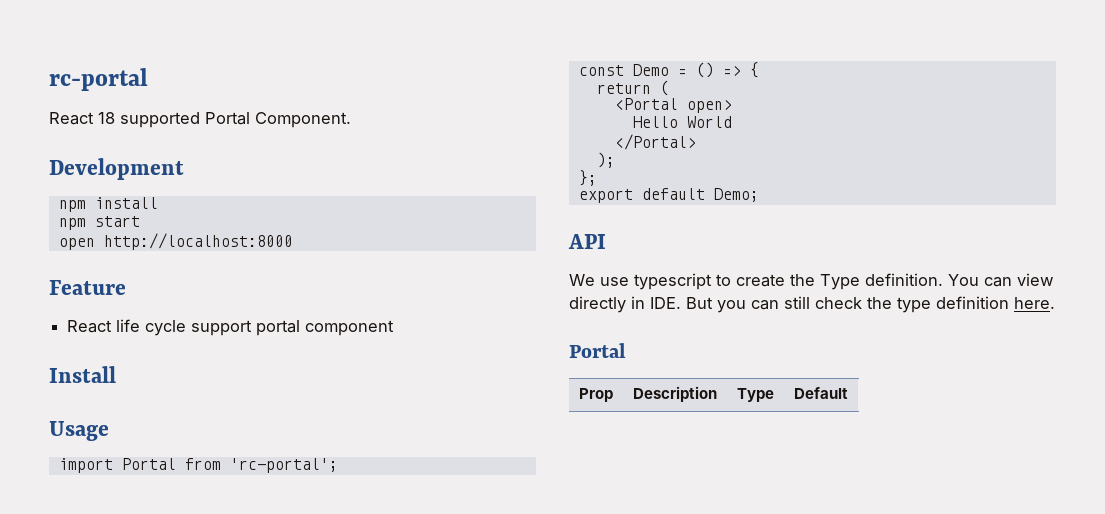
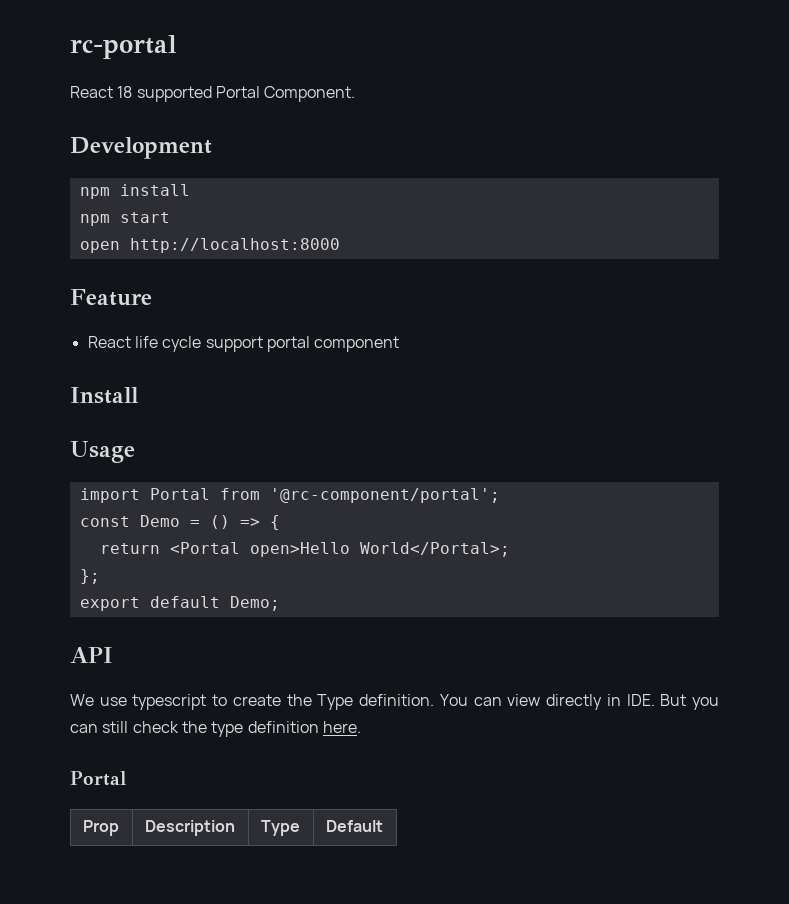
[229,458,338,473] 'rc-portal'; -> [269,488,500,503] '@rc-component/portal';
[659,80,669,96] [614,98,732,113] [632,116,732,128] [614,134,696,150] [596,152,615,168] ( // <Portal open> // Hello World // </Portal> // ); -> [169,542,510,557] <Portal open>Hello World</Portal>;

